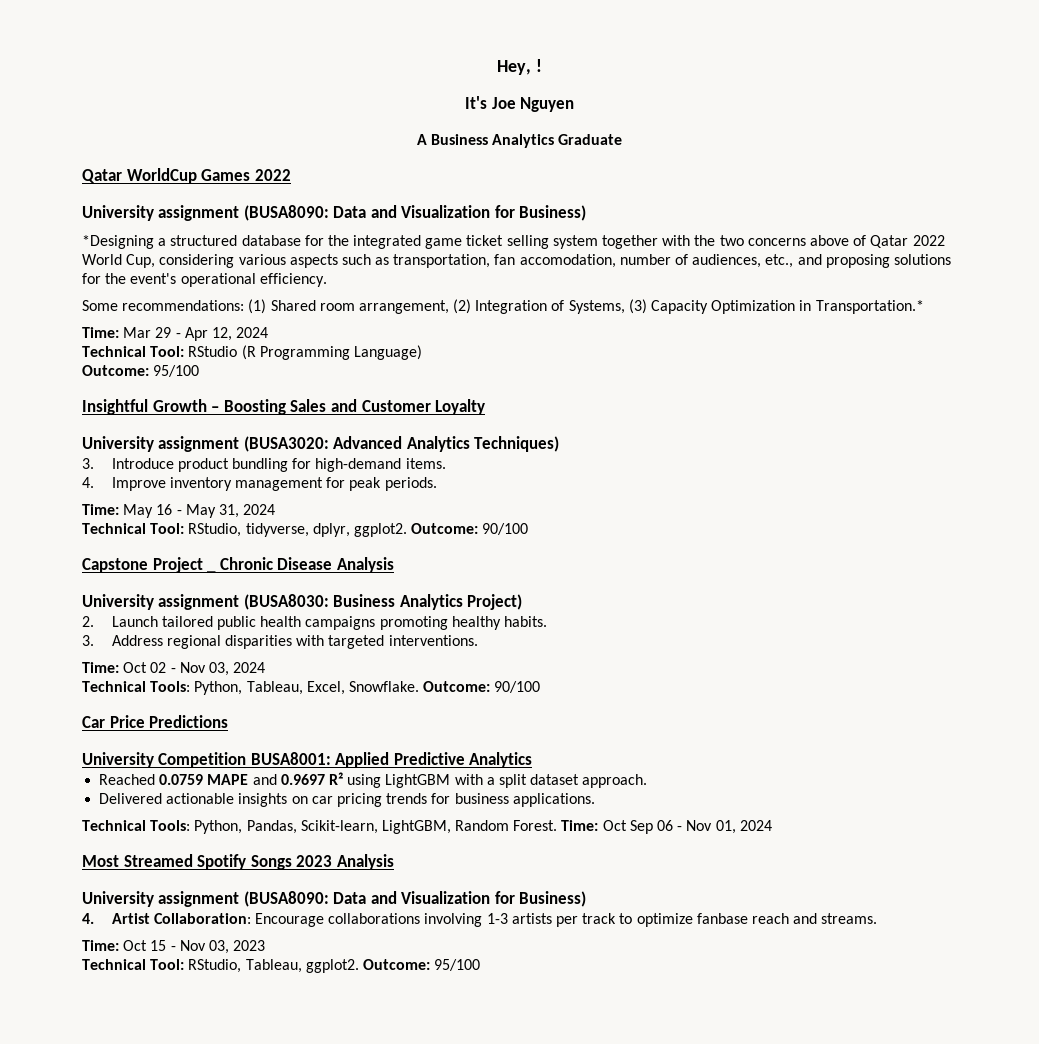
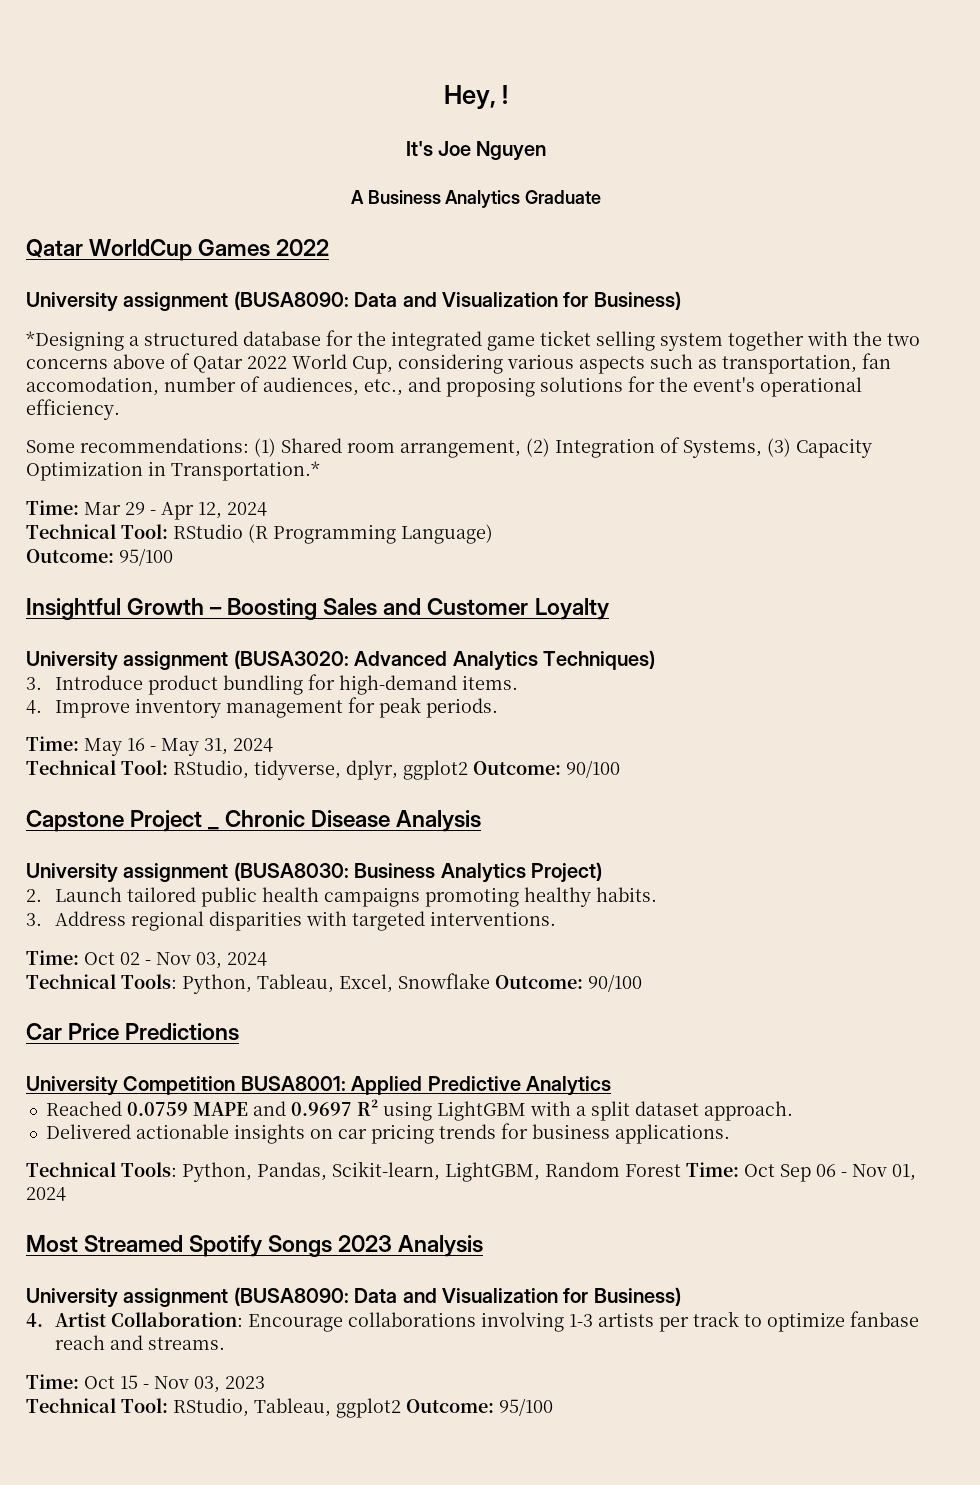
[353,523,407,537] ggplot2. -> [403,760,468,780] ggplot2
[348,681,419,692] Snowflake. -> [398,973,490,989] Snowflake
[513,820,558,831] Forest. -> [625,1164,681,1177] Forest
[305,959,359,973] ggplot2. -> [336,1398,401,1418] ggplot2

